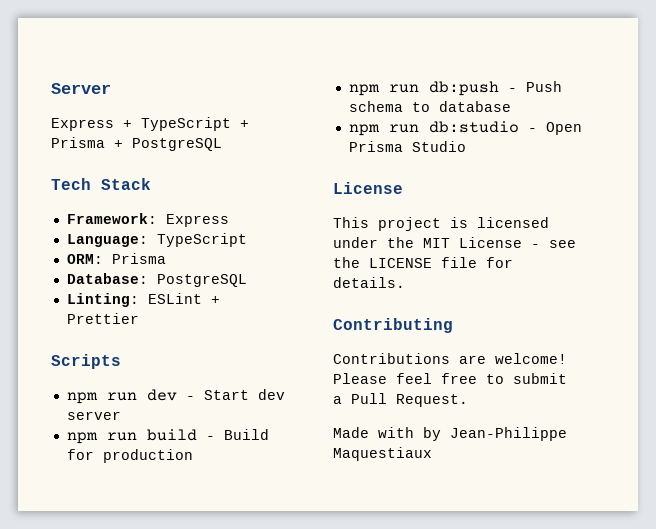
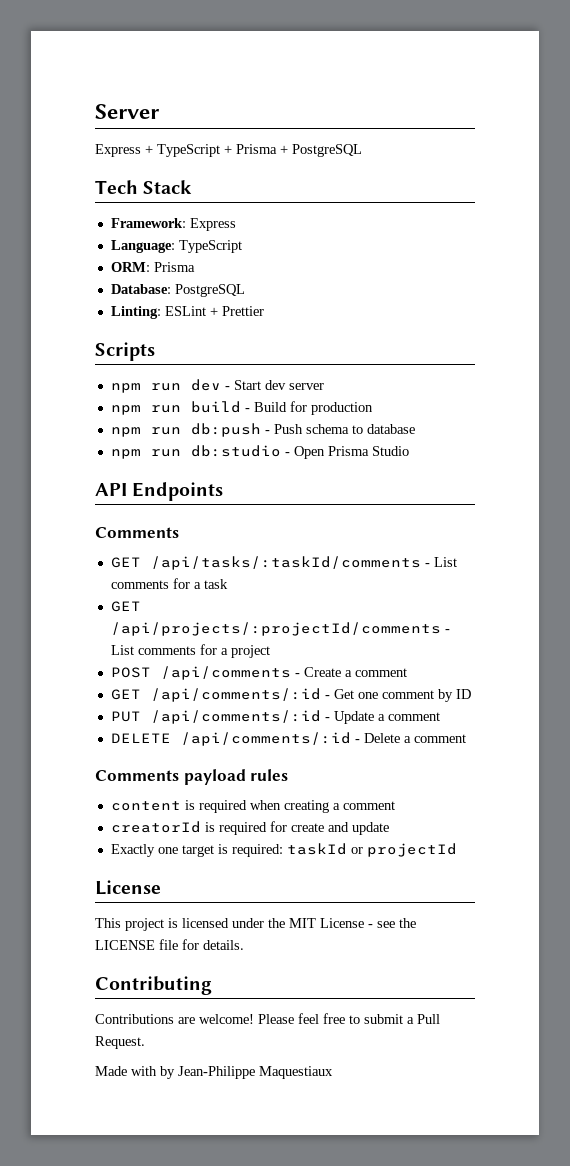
(466, 146) none -> [95,482,224,501] [95,527,179,538] [110,556,457,570] [110,578,228,589] [110,601,141,612] [110,622,450,636] [110,644,270,658] [110,666,407,680] [110,688,471,702] [110,710,440,724] [110,732,466,746] [95,769,289,785] [110,800,395,813] [110,821,389,835] [110,843,457,857] // API Endpoints // Comments // GET /api/tasks/:taskId/comments - List comments for a task // GET /api/projects/:projectId/comments - List comments for a project // POST /api/comments - Create a comment // GET /api/comments/:id - Get one comment by ID // PUT /api/comments/:id - Update a comment // DELETE /api/comments/:id - Delete a comment // Comments payload rules // content is required when creating a comment // creatorId is required for create and update // Exactly one target is required: taskId or projectId

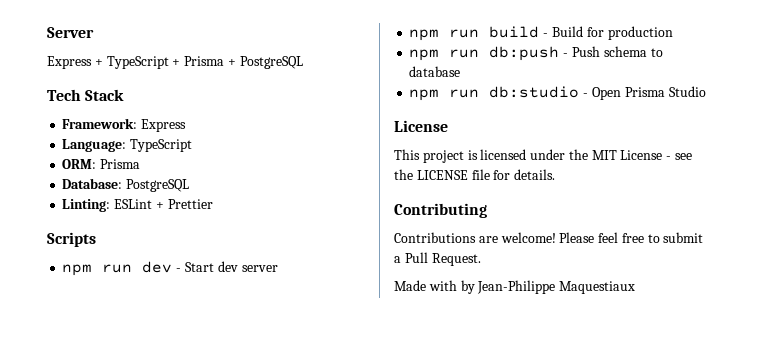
[95,482,224,501] [95,527,179,538] [110,556,457,570] [110,578,228,589] [110,601,141,612] [110,622,450,636] [110,644,270,658] [110,666,407,680] [110,688,471,702] [110,710,440,724] [110,732,466,746] [95,769,289,785] [110,800,395,813] [110,821,389,835] [110,843,457,857] // API Endpoints // Comments // GET /api/tasks/:taskId/comments - List comments for a task // GET /api/projects/:projectId/comments - List comments for a project // POST /api/comments - Create a comment // GET /api/comments/:id - Get one comment by ID // PUT /api/comments/:id - Update a comment // DELETE /api/comments/:id - Delete a comment // Comments payload rules // content is required when creating a comment // creatorId is required for create and update // Exactly one target is required: taskId or projectId -> (706, 91) none

